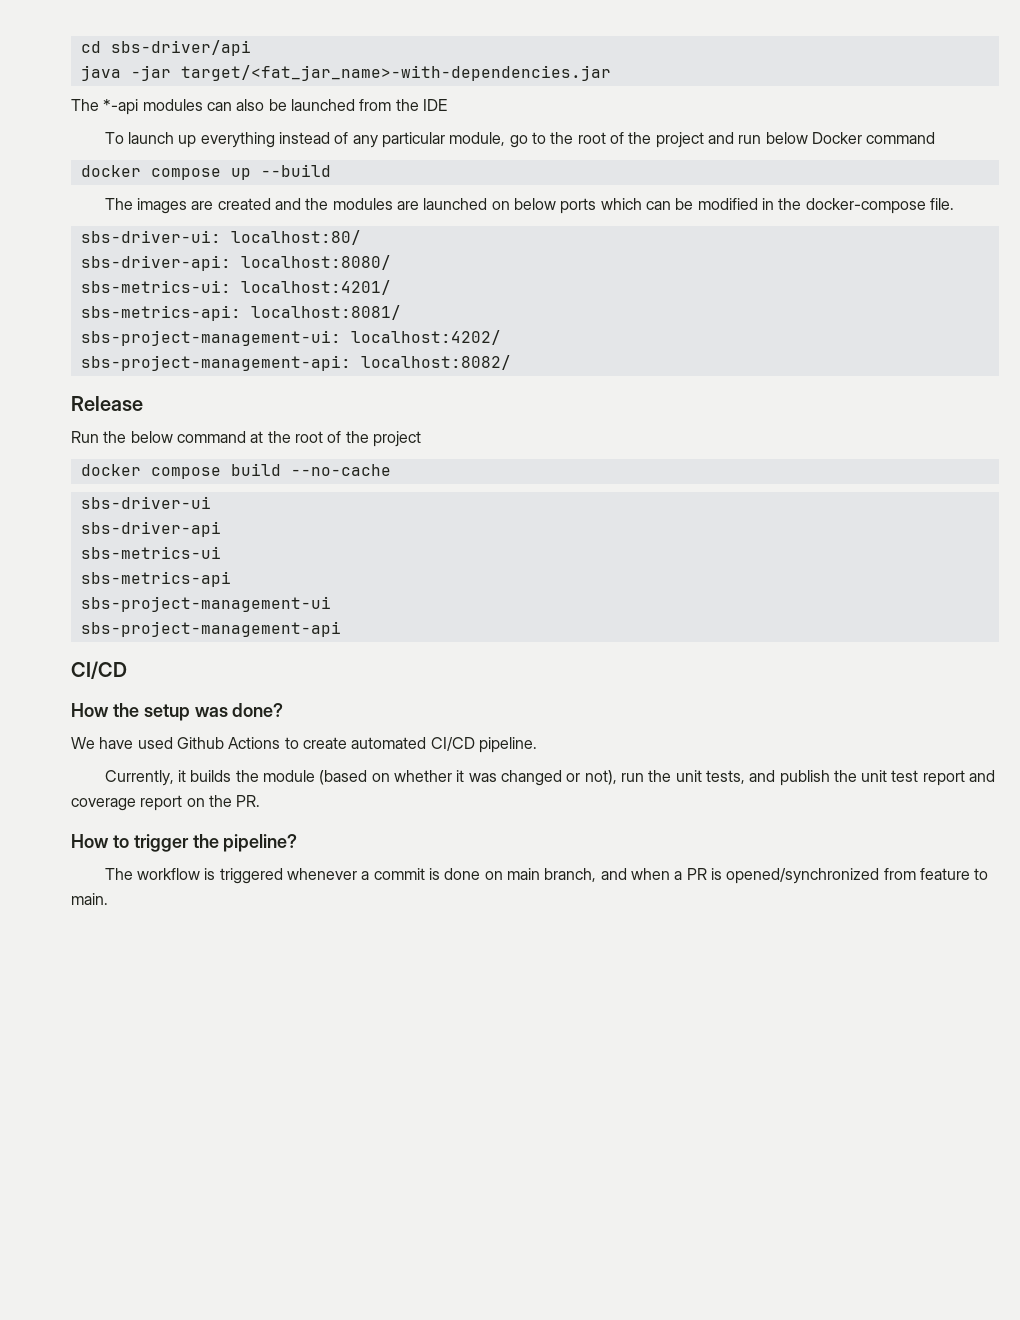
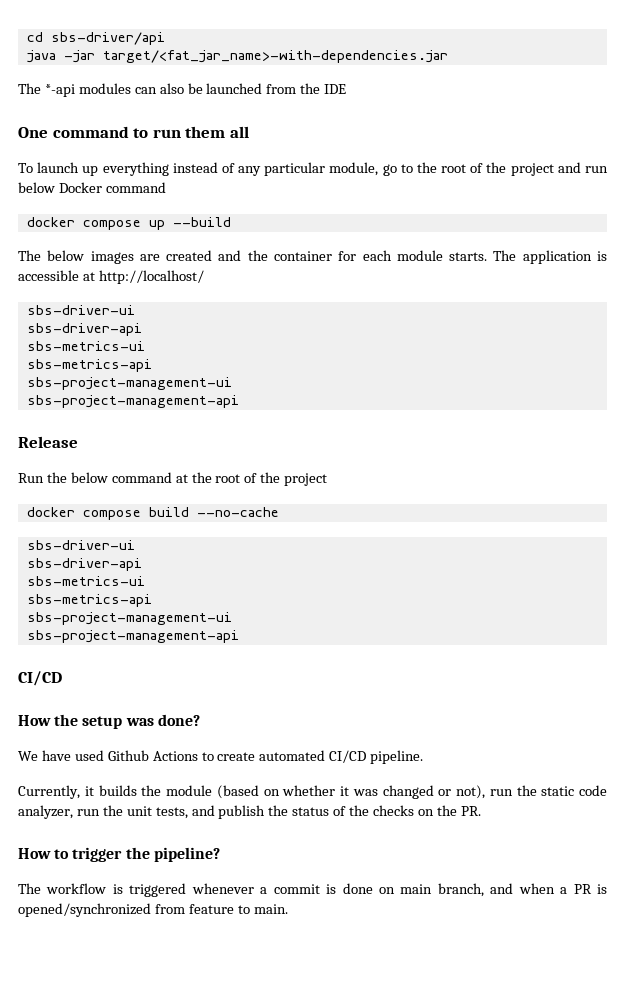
(447, 105) none -> [18,126,249,138] // One command to run them all
(133, 204) none -> [47,250,85,261] below
[332,198,954,214] [80,230,361,245] [80,255,391,271] [80,280,391,295] [80,305,401,321] [80,330,501,346] [80,355,511,371] modules are launched on below ports which can be modified in the docker-compose file. // sbs-driver-ui: localhost:80/ // sbs-driver-api: localhost:8080/ // sbs-metrics-ui: localhost:4201/ // sbs-metrics-api: localhost:8081/ // sbs-project-management-ui: localhost:4202/ // sbs-project-management-api: localhost:8082/ -> [274,250,607,264] [18,270,204,284] [26,305,135,315] [26,323,142,336] [26,341,145,351] [26,359,152,372] [26,377,232,390] [26,395,239,408] container for each module starts. The application is accessible at http://localhost/ // sbs-driver-ui // sbs-driver-api // sbs-metrics-ui // sbs-metrics-api // sbs-project-management-ui // sbs-project-management-api
(672, 776) none -> [541,785,607,796] [18,805,123,819] static code analyzer, run the
[861,770,996,786] [71,795,183,811] unit test report and coverage report -> [292,805,415,816] status of the checks

